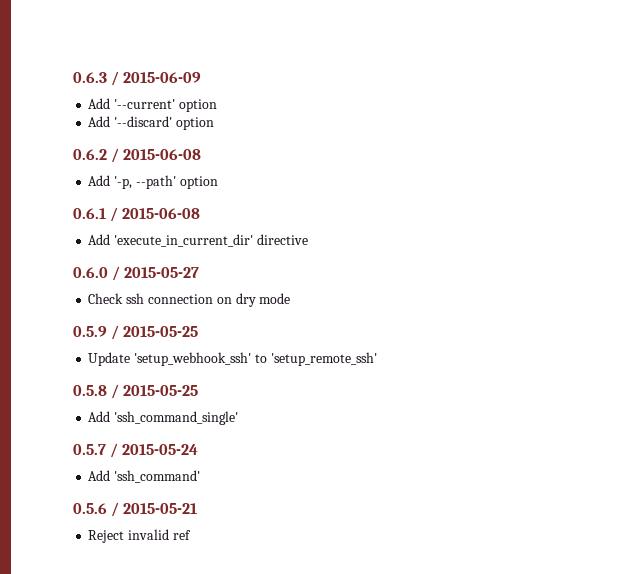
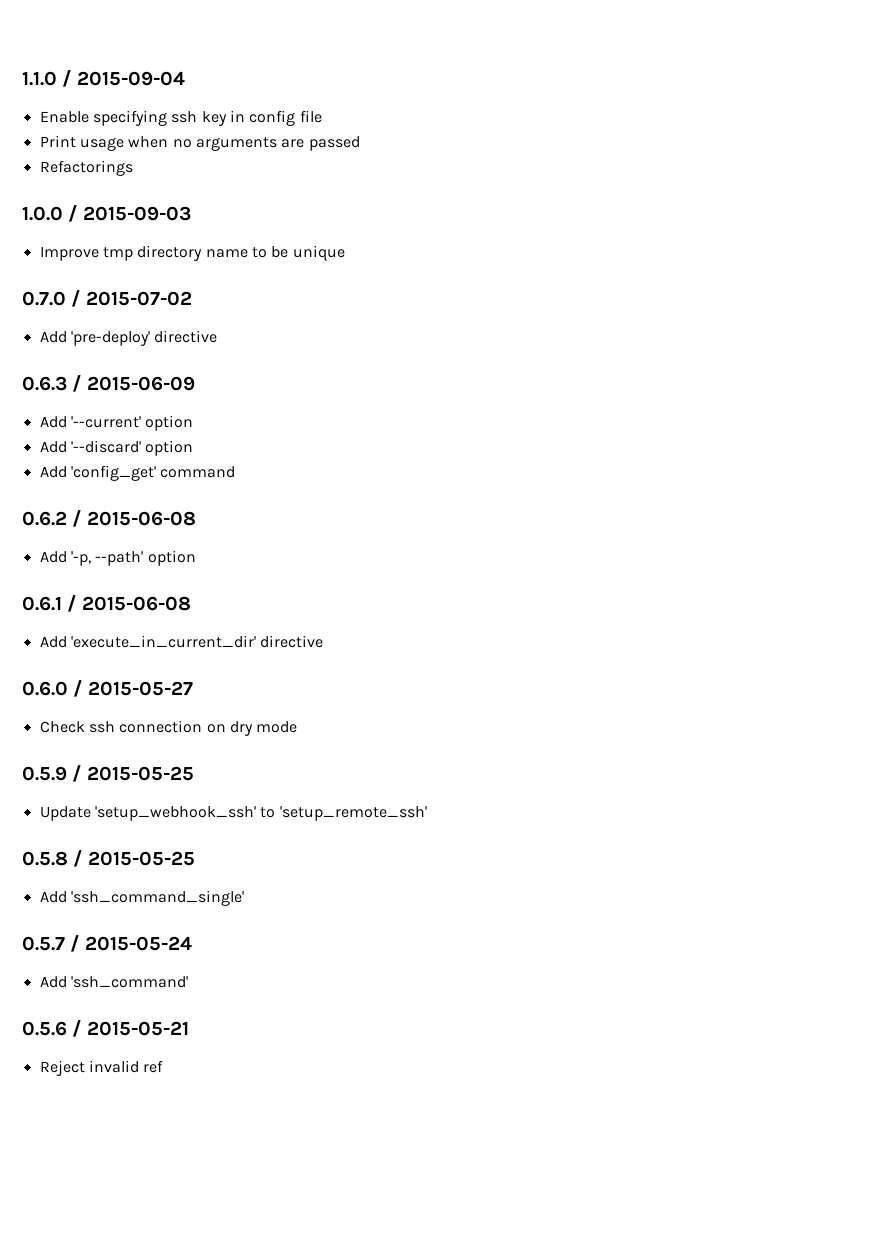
(73, 77) none -> [22,70,185,87] [39,110,322,126] [39,135,360,151] [39,160,133,176] [22,205,191,222] [39,245,345,261] [22,290,192,307] [39,330,218,346] 1.1.0 / 2015-09-04 // Enable specifying ssh key in config file // Print usage when no arguments are passed // Refactorings // 1.0.0 / 2015-09-03 // Improve tmp directory name to be unique // 0.7.0 / 2015-07-02 // Add 'pre-deploy' directive //
(214, 123) none -> [39,465,236,481] // Add 'config_get' command

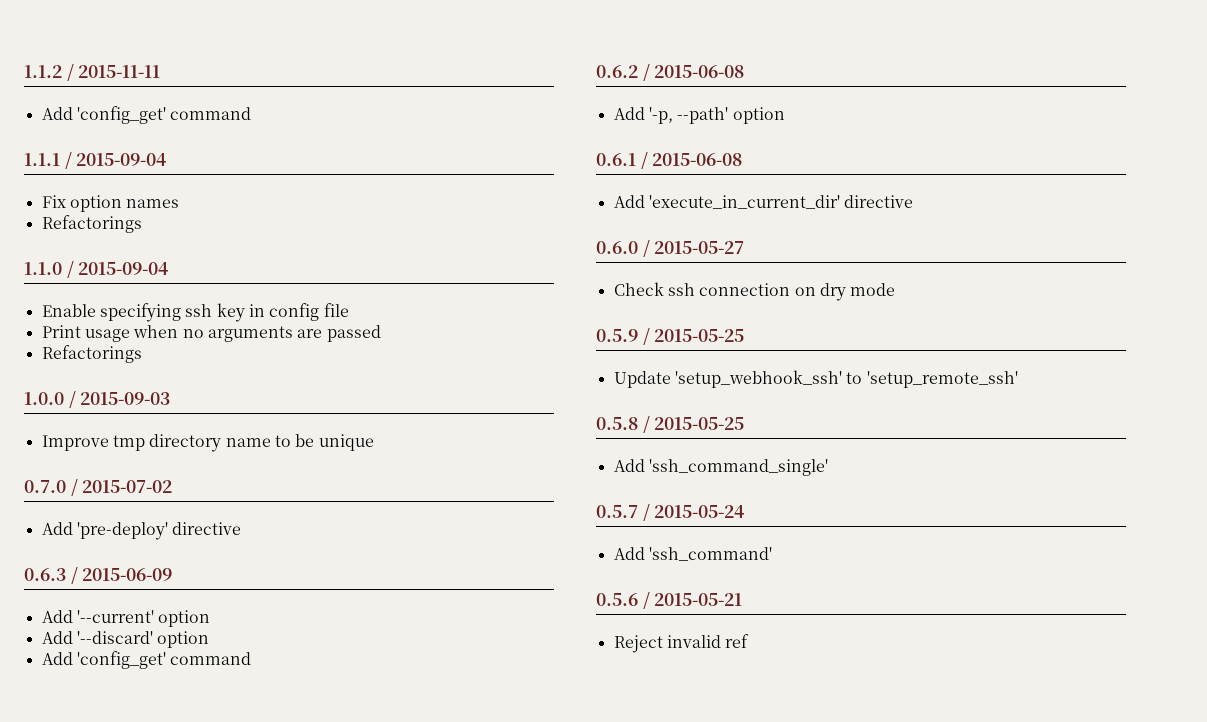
(22, 78) none -> [24,64,161,81] [41,106,252,124] [24,152,167,169] [41,195,180,212] [41,215,142,233] 1.1.2 / 2015-11-11 // Add 'config_get' command // 1.1.1 / 2015-09-04 // Fix option names // Refactorings //

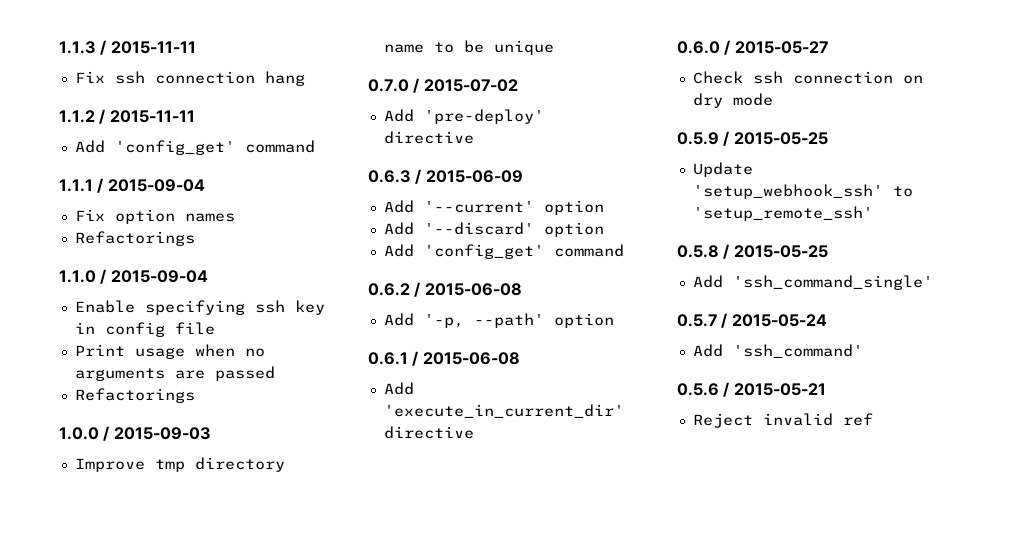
(24, 71) none -> [59,40,196,55] [74,71,305,86] 1.1.3 / 2015-11-11 // Fix ssh connection hang //

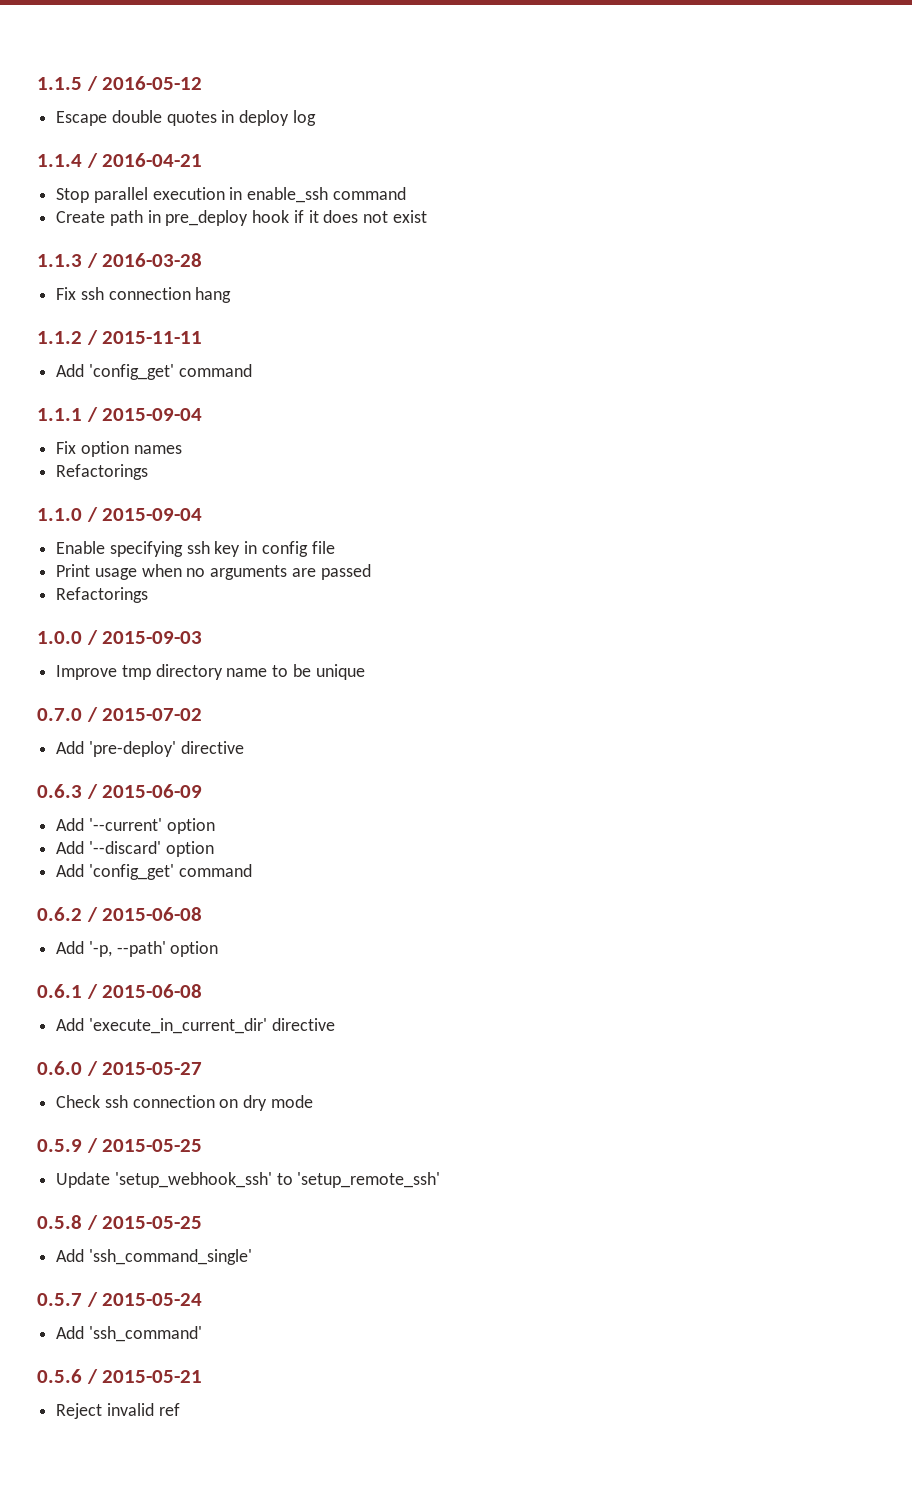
(59, 47) none -> [37,76,203,91] [56,110,316,126] [37,153,203,168] [56,187,406,203] [56,210,427,226] 1.1.5 / 2016-05-12 // Escape double quotes in deploy log // 1.1.4 / 2016-04-21 // Stop parallel execution in enable_ssh command // Create path in pre_deploy hook if it does not exist //
[110,41,196,54] 2015-11-11 -> [102,253,203,267] 2016-03-28

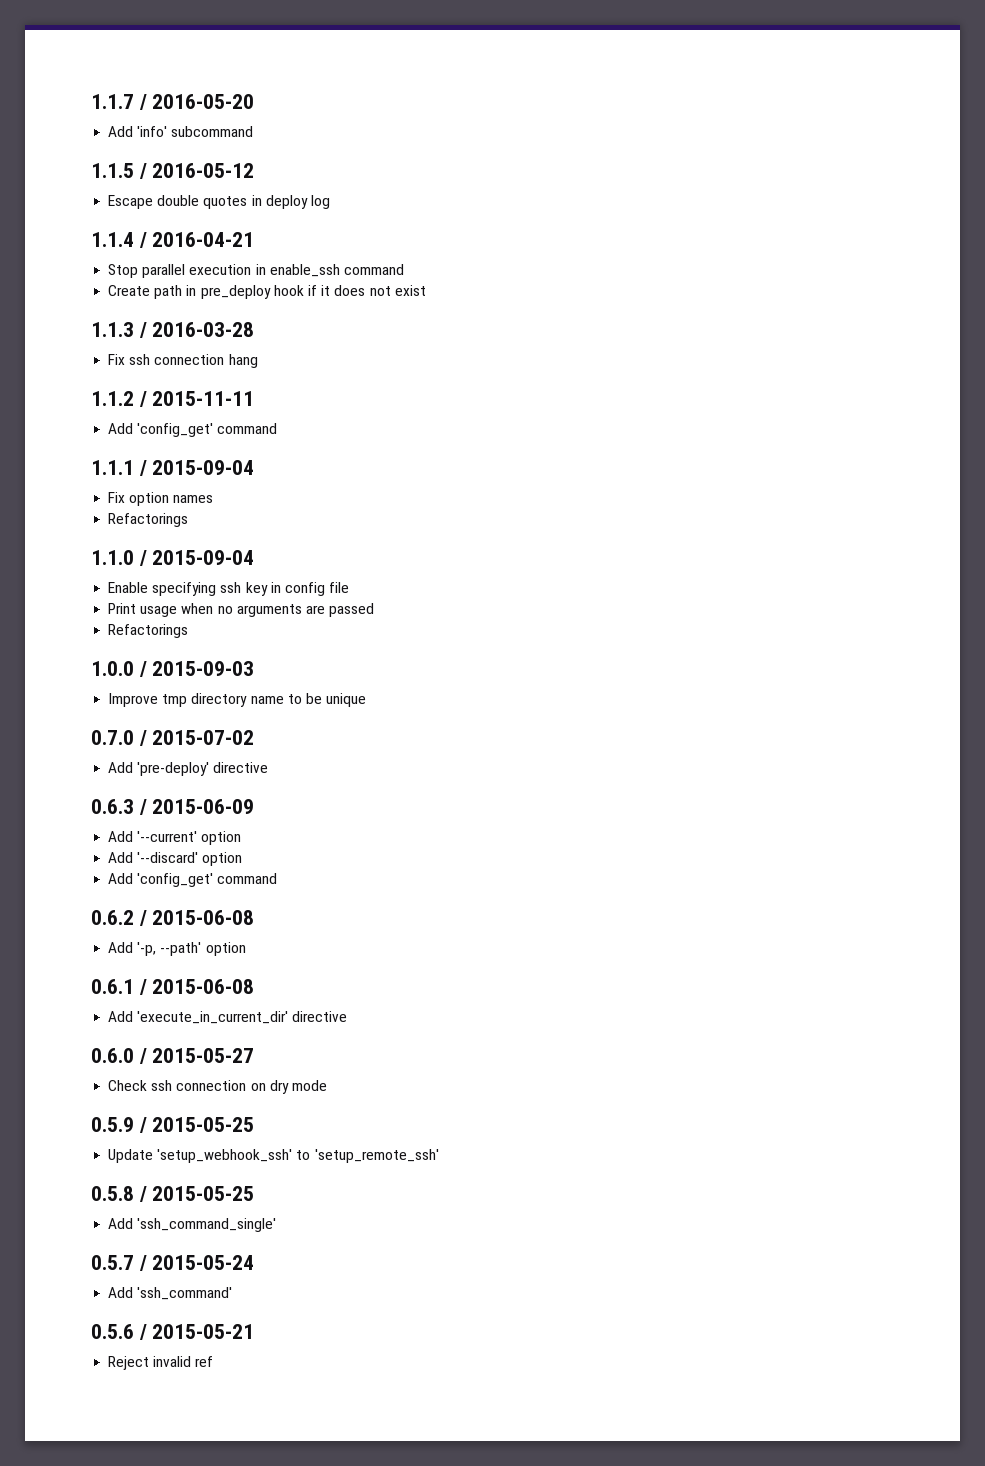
(37, 83) none -> [91,94,255,110] [108,126,254,137] 1.1.7 / 2016-05-20 // Add 'info' subcommand //

